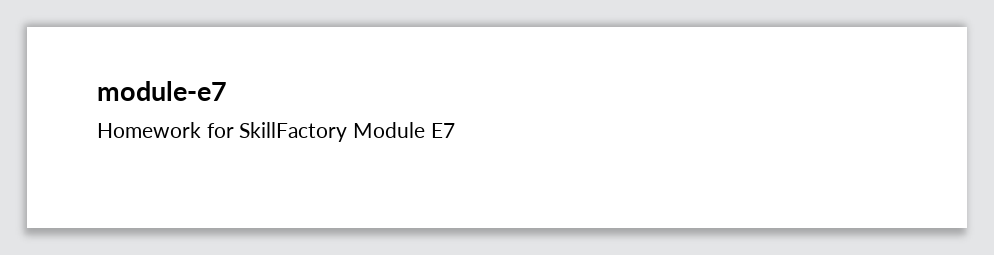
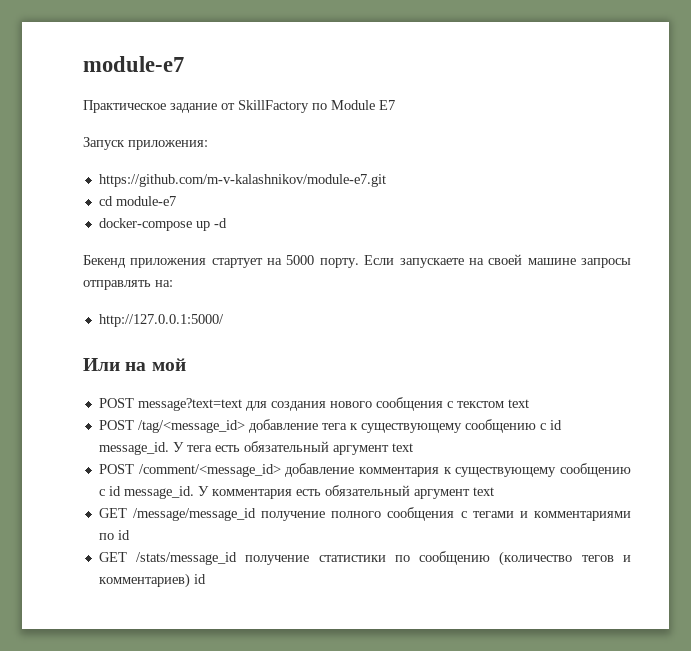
[97,81,227,101] [97,122,455,142] module-e7 // Homework for SkillFactory Module E7 -> [83,56,184,72] [83,100,395,113] [83,137,208,150] [98,174,386,187] [98,196,176,206] [98,218,227,231] [83,254,632,268] [83,280,173,290] [98,314,224,327] [83,358,186,371] [98,397,529,411] [98,419,562,433] [98,441,413,455] [98,463,631,477] [98,485,494,499] [98,507,632,521] [98,530,130,540] [98,551,632,566] [98,573,206,588] module-e7 // Практическое задание от SkillFactory по Module E7 // Запуск приложения: // https://github.com/m-v-kalashnikov/module-e7.git // cd module-e7 // docker-compose up -d // Бекенд приложения стартует на 5000 порту. Если запускаете на своей машине запросы отправлять на: // http://127.0.0.1:5000/ // Или на мой // POST message?text=text для создания нового сообщения с текстом text // POST /tag/<message_id> добавление тега к существующему сообщению с id message_id. У тега есть обязательный аргумент text // POST /comment/<message_id> добавление комментария к существующему сообщению с id message_id. У комментария есть обязательный аргумент text // GET /message/message_id получение полного сообщения с тегами и комментариями по id // GET /stats/message_id получение статистики по сообщению (количество тегов и комментариев) id

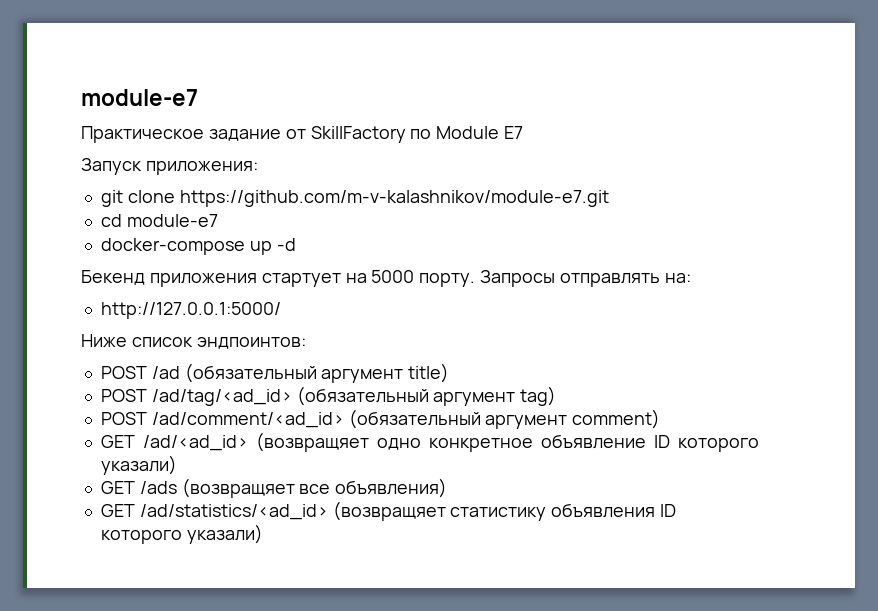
(208, 145) none -> [100,190,175,207] git clone
[364,254,632,268] [83,280,173,290] [98,314,224,327] [83,358,186,371] [98,397,529,411] [98,419,562,433] [98,441,413,455] [98,463,631,477] [98,485,494,499] [98,507,632,521] [98,530,130,540] [98,551,632,566] [98,573,206,588] Если запускаете на своей машине запросы отправлять на: // http://127.0.0.1:5000/ // Или на мой // POST message?text=text для создания нового сообщения с текстом text // POST /tag/<message_id> добавление тега к существующему сообщению с id message_id. У тега есть обязательный аргумент text // POST /comment/<message_id> добавление комментария к существующему сообщению с id message_id. У комментария есть обязательный аргумент text // GET /message/message_id получение полного сообщения с тегами и комментариями по id // GET /stats/message_id получение статистики по сообщению (количество тегов и комментариев) id -> [480,270,691,287] [100,302,281,319] [81,334,306,349] [100,363,450,383] [100,386,557,406] [100,409,661,429] [100,432,759,452] [100,455,177,475] [100,478,448,498] [100,501,677,521] [100,524,263,544] Запросы отправлять на: // http://127.0.0.1:5000/ // Ниже список эндпоинтов: // POST /ad (обязательный аргумент title) // POST /ad/tag/<ad_id> (обязательный аргумент tag) // POST /ad/comment/<ad_id> (обязательный аргумент comment) // GET /ad/<ad_id> (возвращяет одно конкретное объявление ID которого указали) // GET /ads (возвращяет все объявления) // GET /ad/statistics/<ad_id> (возвращяет статистику объявления ID которого указали)

